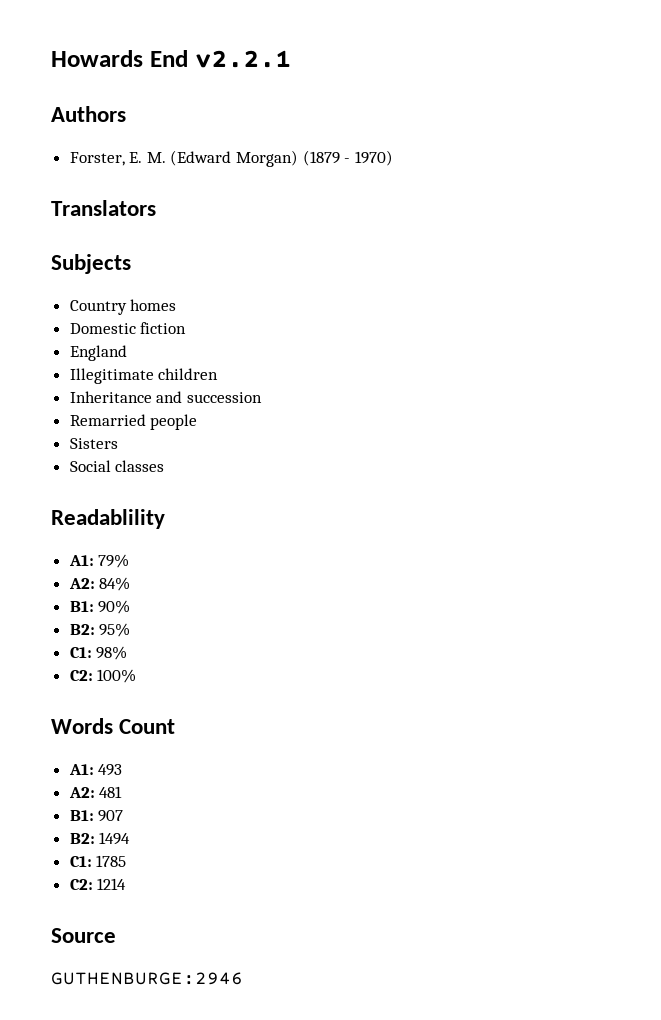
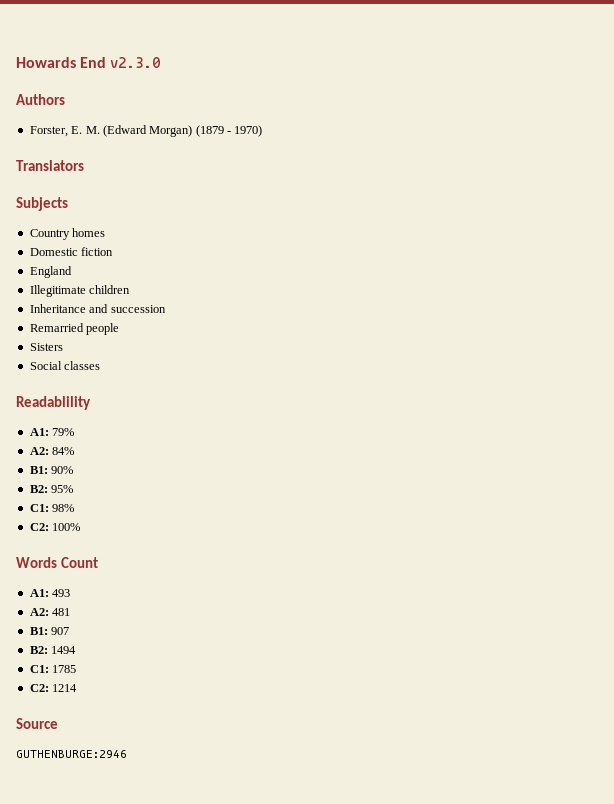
[194,50,291,68] v2.2.1 -> [110,57,161,68] v2.3.0

